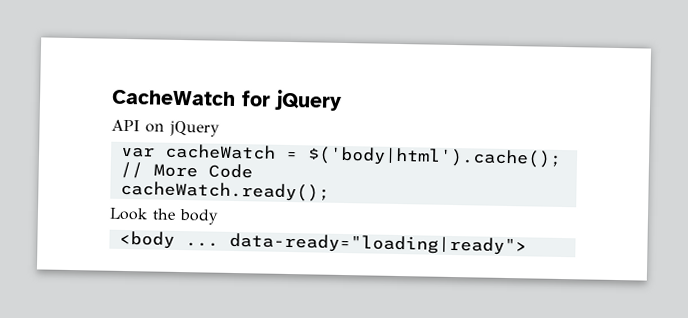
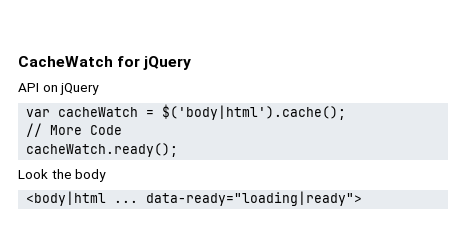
[118,230,175,249] <body -> [26,191,107,206] <body|html

